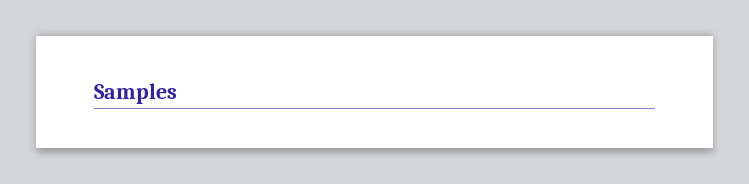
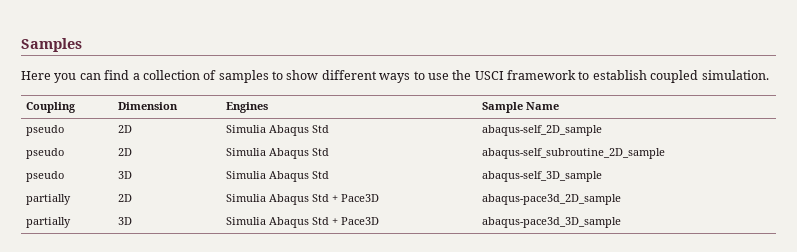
(177, 93) none -> [21,70,769,83] [26,102,77,113] [118,102,179,110] [226,102,269,113] [482,102,560,113] [26,125,65,136] [118,125,133,133] [226,125,330,136] [482,125,603,136] [26,148,65,159] [118,148,133,156] [226,148,330,159] [482,148,666,159] [26,171,65,182] [118,171,133,179] [226,171,330,182] [482,171,603,182] [26,194,72,205] [118,194,133,202] [226,194,380,205] [482,194,622,205] [26,217,72,228] [118,217,133,225] [226,217,380,228] [482,217,622,228] // Here you can find a collection of samples to show different ways to use the USCI framework to establish coupled simulation. // Coupling | Dimension | Engines | Sample Name // pseudo | 2D | Simulia Abaqus Std | abaqus-self_2D_sample // pseudo | 2D | Simulia Abaqus Std | abaqus-self_subroutine_2D_sample // pseudo | 3D | Simulia Abaqus Std | abaqus-self_3D_sample // partially | 2D | Simulia Abaqus Std + Pace3D | abaqus-pace3d_2D_sample // partially | 3D | Simulia Abaqus Std + Pace3D | abaqus-pace3d_3D_sample

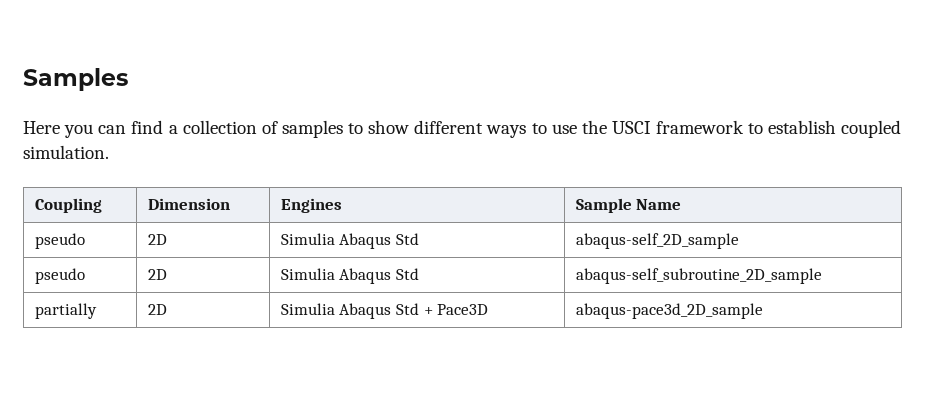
[26,171,65,182] [118,171,133,179] [226,171,330,182] [482,171,603,182] // pseudo | 3D | Simulia Abaqus Std | abaqus-self_3D_sample -> (822, 276) none
[26,217,72,228] [118,217,133,225] [226,217,380,228] [482,217,622,228] // partially | 3D | Simulia Abaqus Std + Pace3D | abaqus-pace3d_3D_sample -> (763, 311) none

